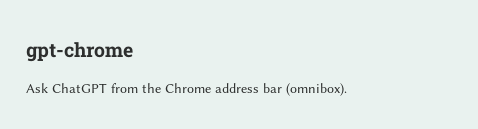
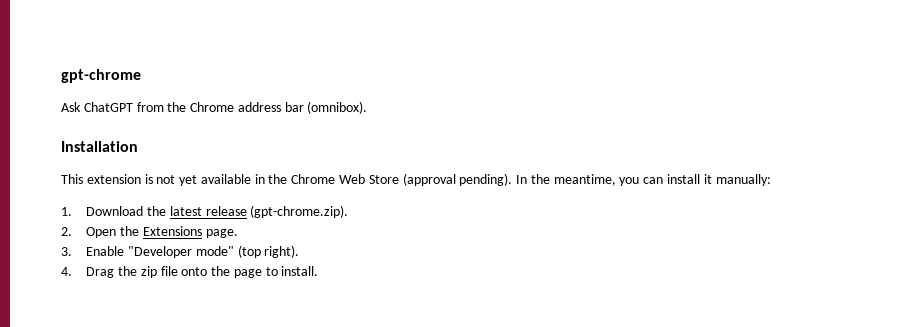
(347, 89) none -> [61,141,138,152] [61,173,771,186] [61,205,349,218] [61,226,238,238] [61,245,300,258] [61,266,319,278] // Installation // This extension is not yet available in the Chrome Web Store (approval pending). In the meantime, you can install it manually: // 1. Download the latest release (gpt-chrome.zip). // 2. Open the Extensions page. // 3. Enable "Developer mode" (top right). // 4. Drag the zip file onto the page to install.

